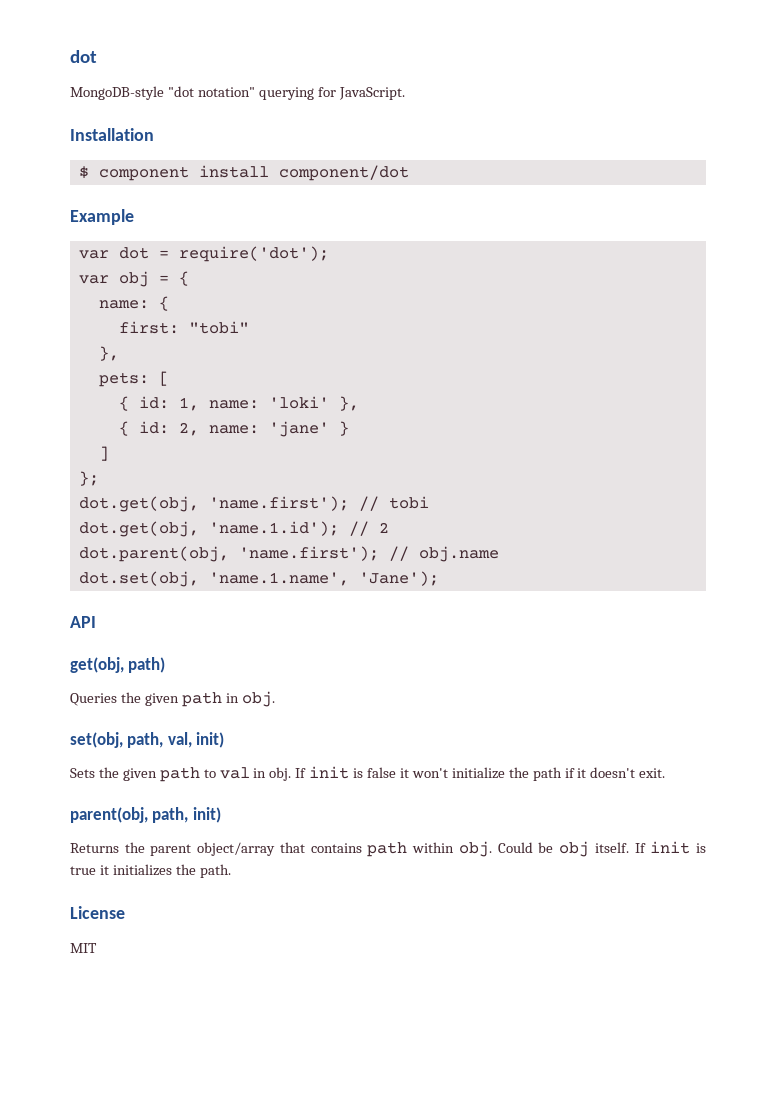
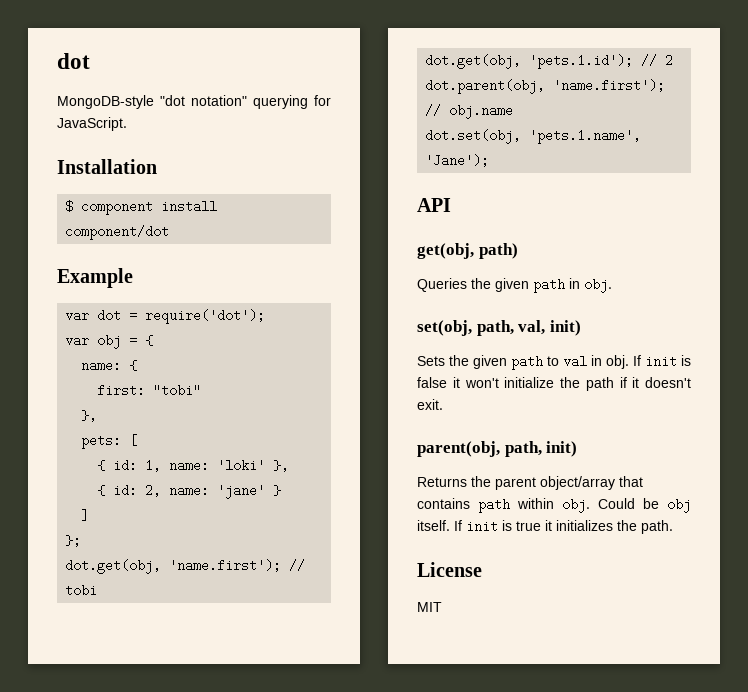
[208,521,339,536] 'name.1.id'); -> [529,54,634,69] 'pets.1.id');
[208,572,349,586] 'name.1.name', -> [529,129,642,144] 'pets.1.name',

